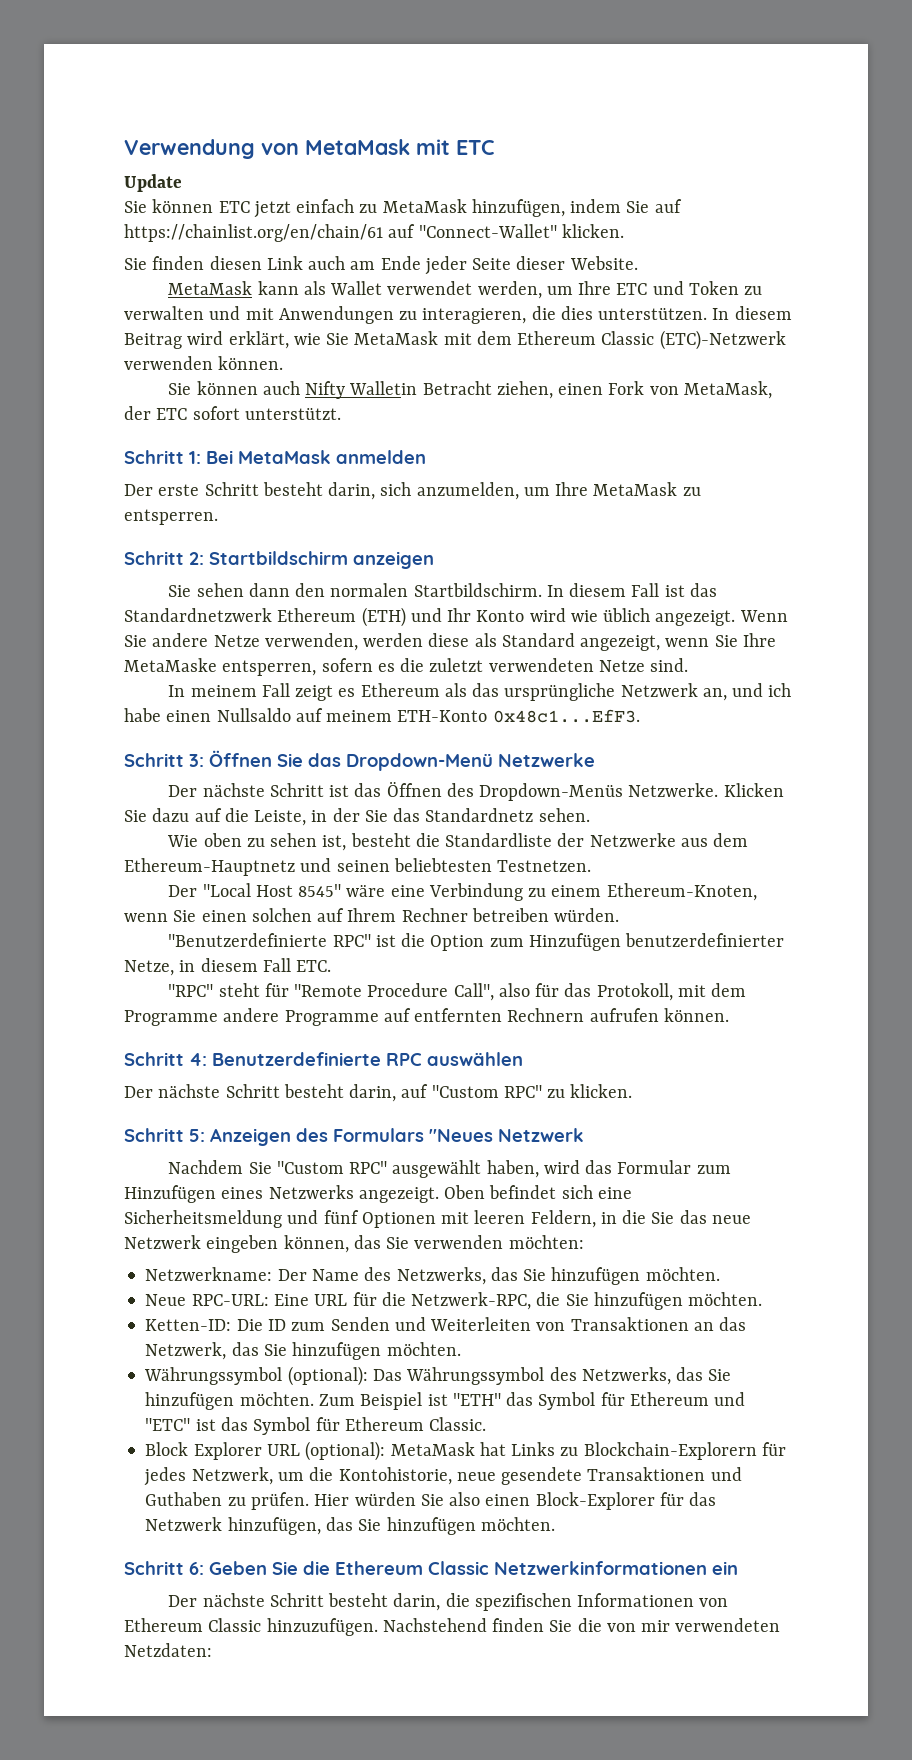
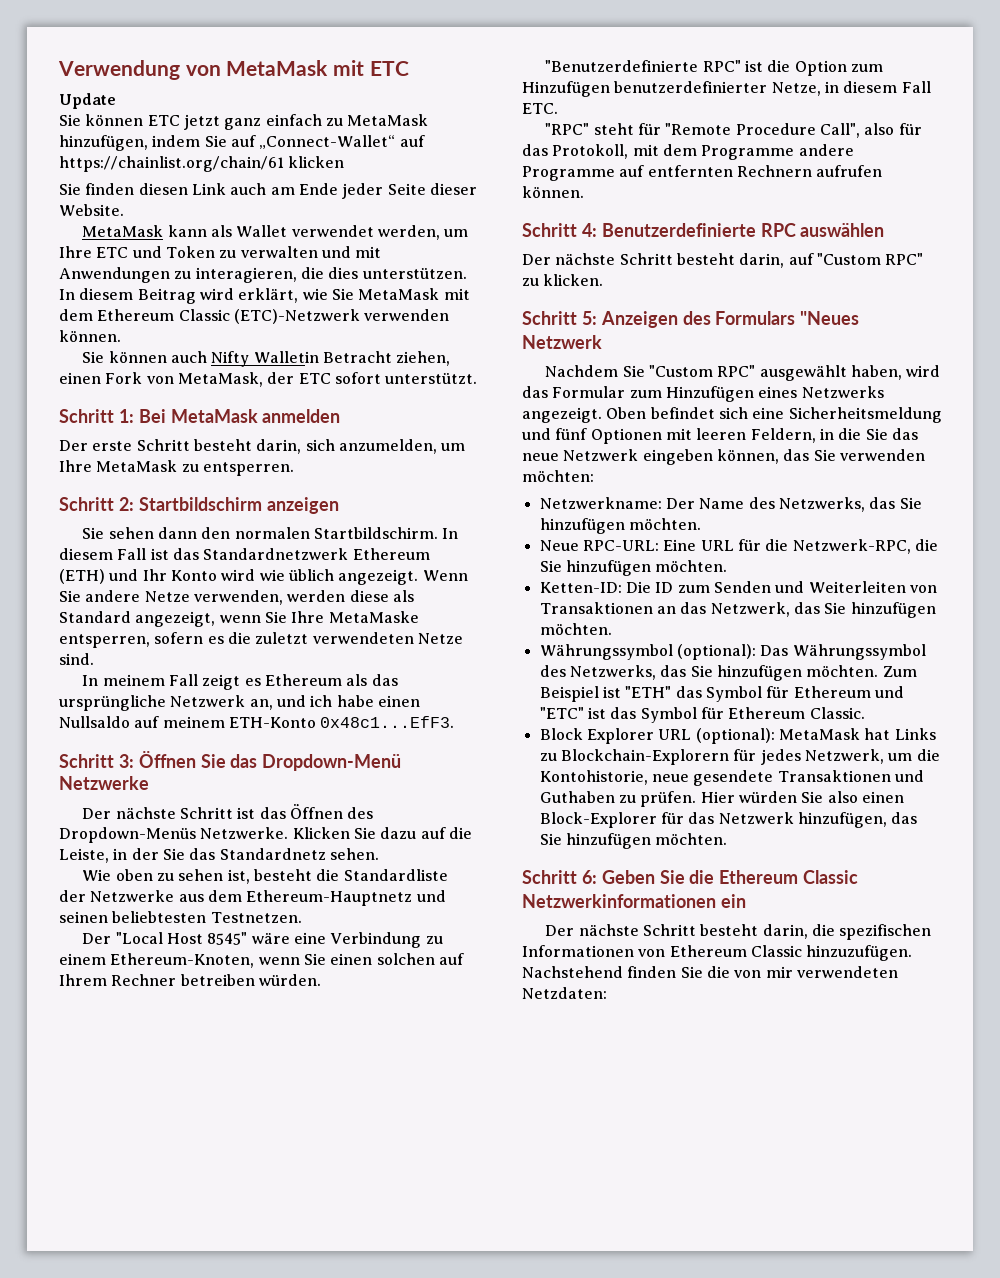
(291, 209) none -> [224,118,262,130] ganz
[124,224,624,242] https://chainlist.org/en/chain/61 auf "Connect-Wallet" klicken. -> [259,135,425,149] [59,156,345,172] „Connect-Wallet“ auf https://chainlist.org/chain/61 klicken

